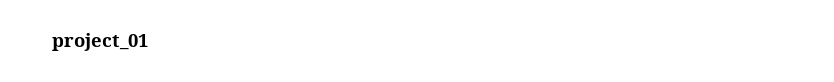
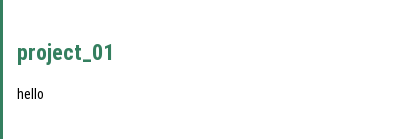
(148, 42) none -> [17,88,44,99] // hello

